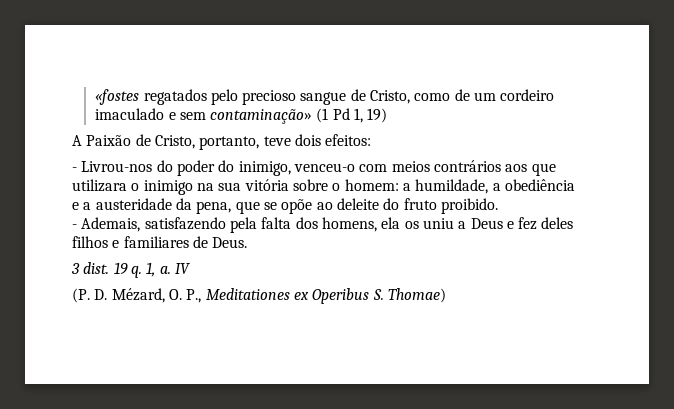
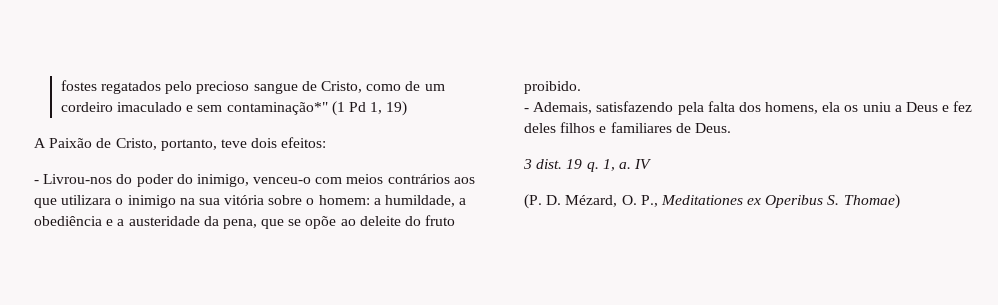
[95,89,140,105] «fostes -> [60,80,97,91] fostes
[210,109,313,124] contaminação» -> [226,102,328,115] contaminação*"

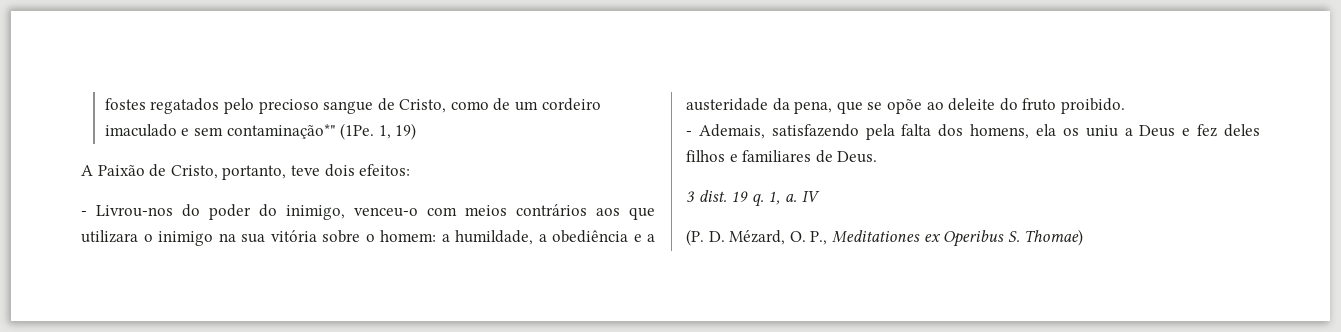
[331,101,366,116] (1 Pd -> [340,123,375,140] (1Pe.

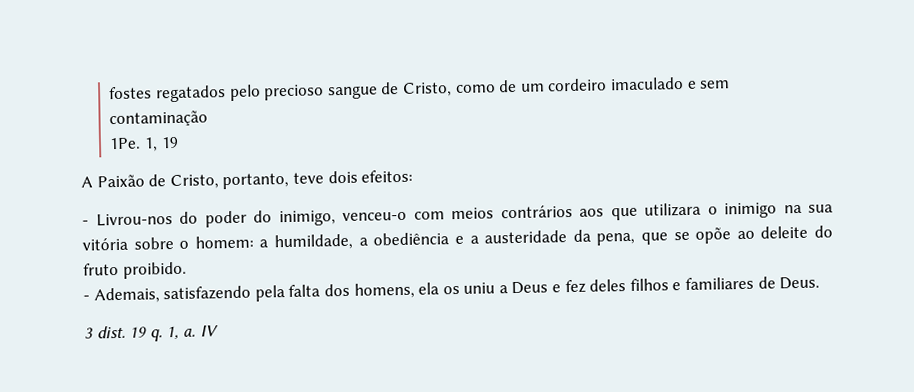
[226,123,417,140] contaminação*" (1Pe. 1, 19) -> [109,110,209,128] [109,136,179,152] contaminação // 1Pe. 1, 19
[686,229,1084,247] // (P. D. Mézard, O. P., Meditationes ex Operibus S. Thomae) -> (219, 331) none

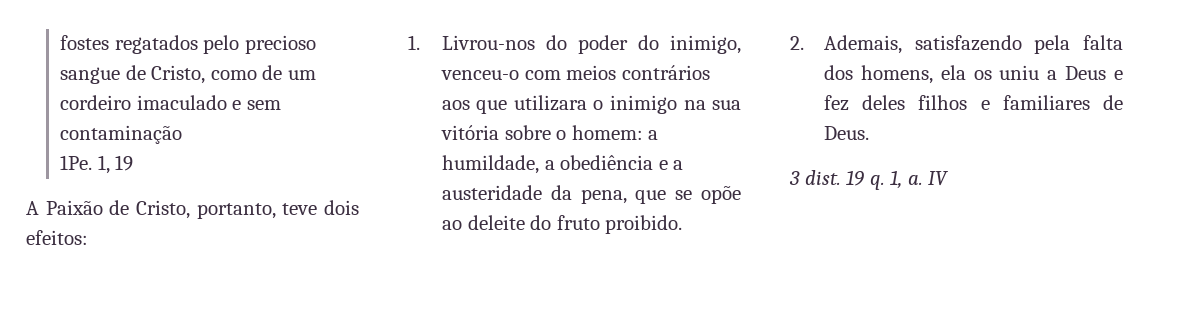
[82,220,89,226] - -> [408,35,420,50] 1.
[83,295,90,301] - -> [790,36,804,50] 2.

